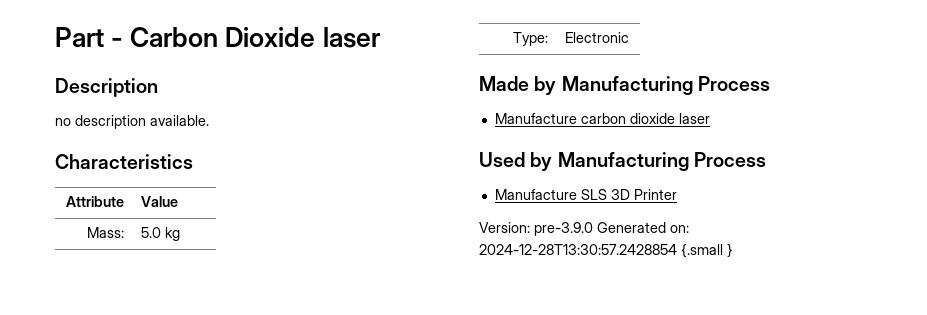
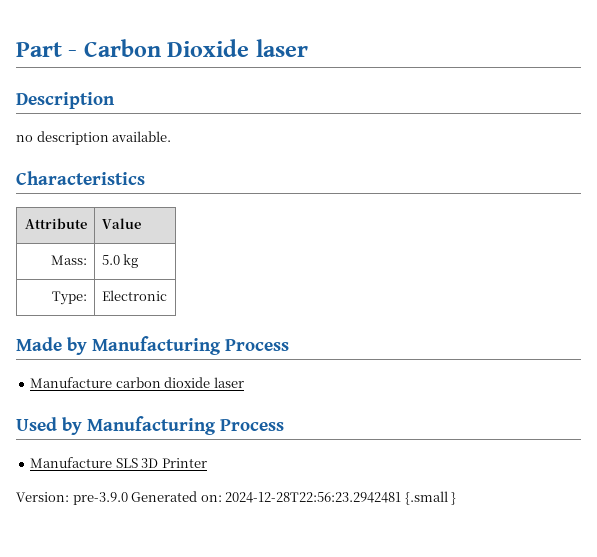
[479,244,677,255] 2024-12-28T13:30:57.2428854 -> [225,492,402,503] 2024-12-28T22:56:23.2942481

